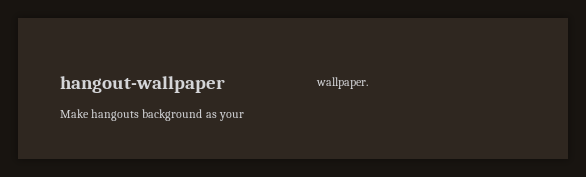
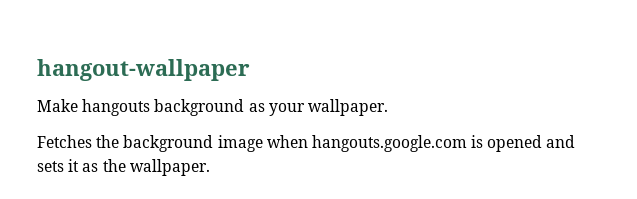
(368, 83) none -> [37,135,576,152] [37,159,210,176] // Fetches the background image when hangouts.google.com is opened and sets it as the wallpaper.

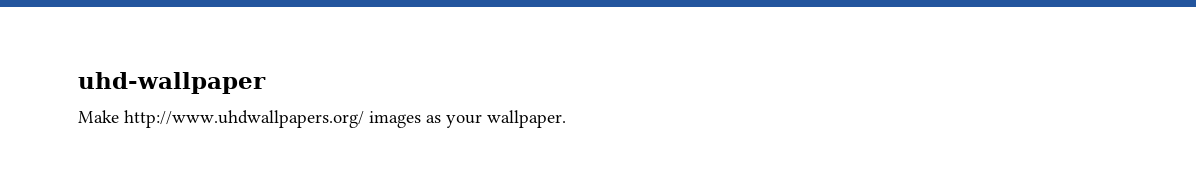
[37,59,250,81] hangout-wallpaper -> [78,72,266,94] uhd-wallpaper
[82,99,245,116] hangouts background -> [124,110,421,128] http://www.uhdwallpapers.org/ images
[37,135,576,152] [37,159,210,176] // Fetches the background image when hangouts.google.com is opened and sets it as the wallpaper. -> (566, 119) none

